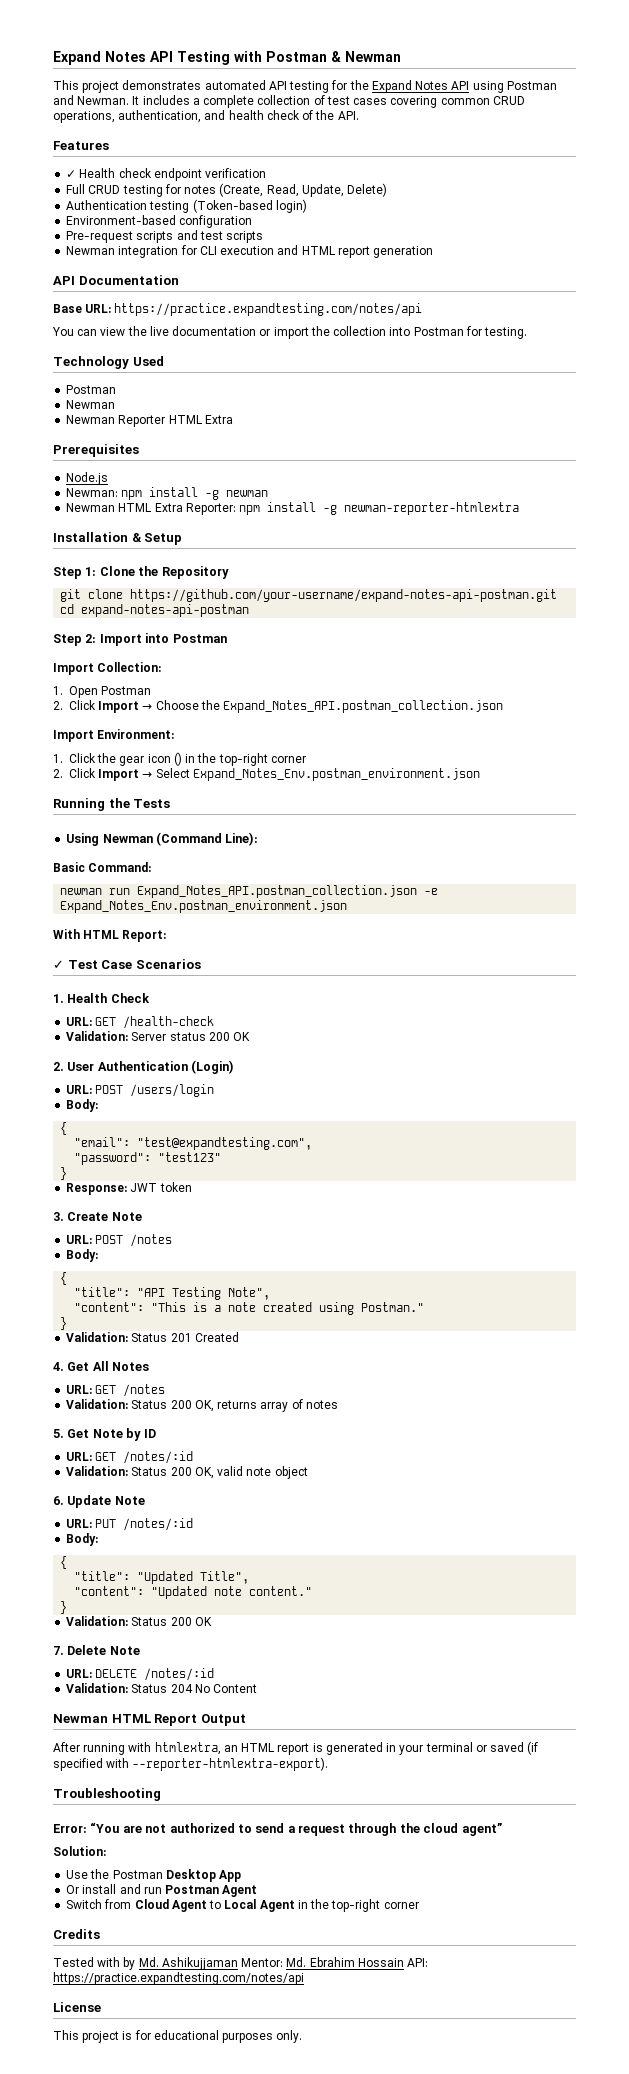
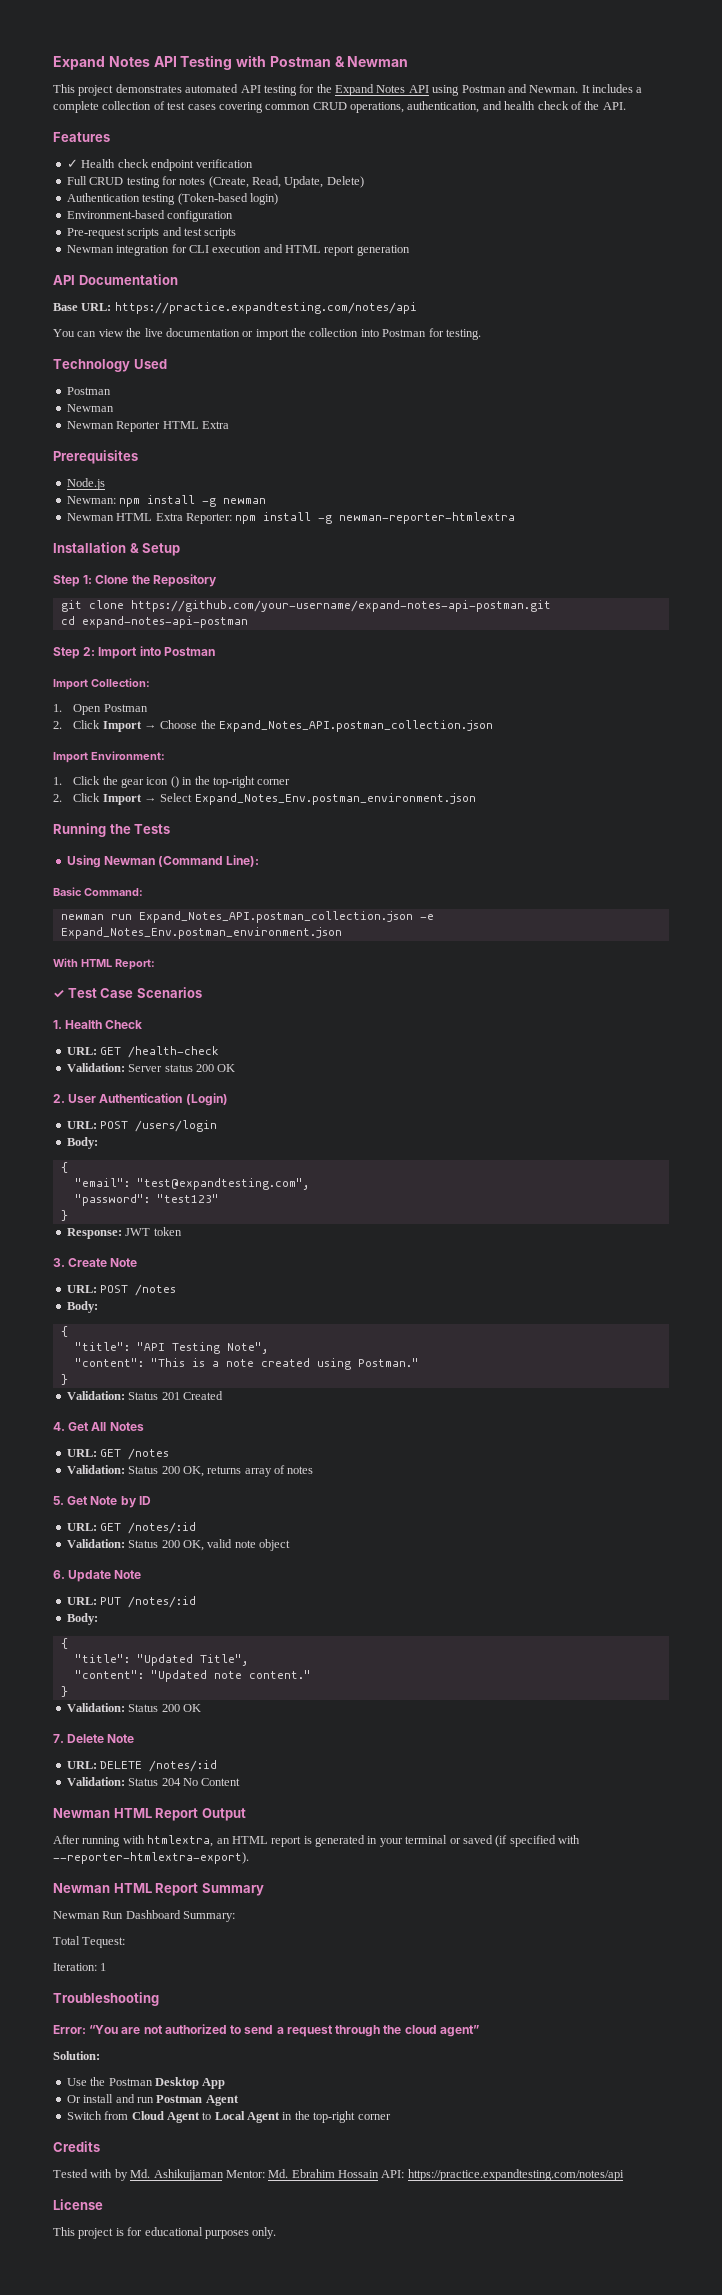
(329, 1764) none -> [53,1883,264,1896] [53,1910,236,1922] [53,1936,126,1948] [53,1963,107,1971] // Newman HTML Report Summary // Newman Run Dashboard Summary: // Total Tequest: // Iteration: 1

